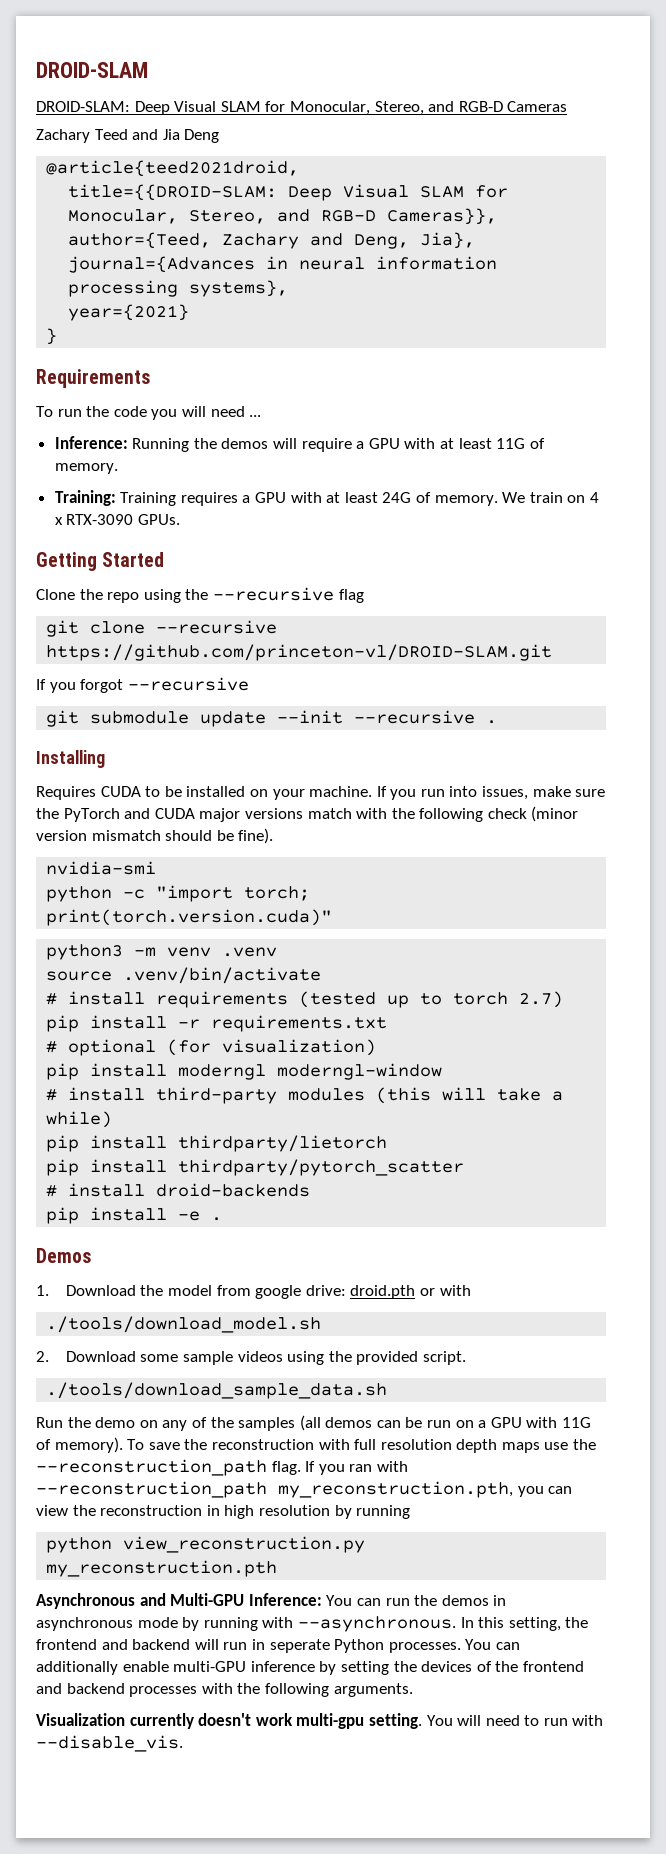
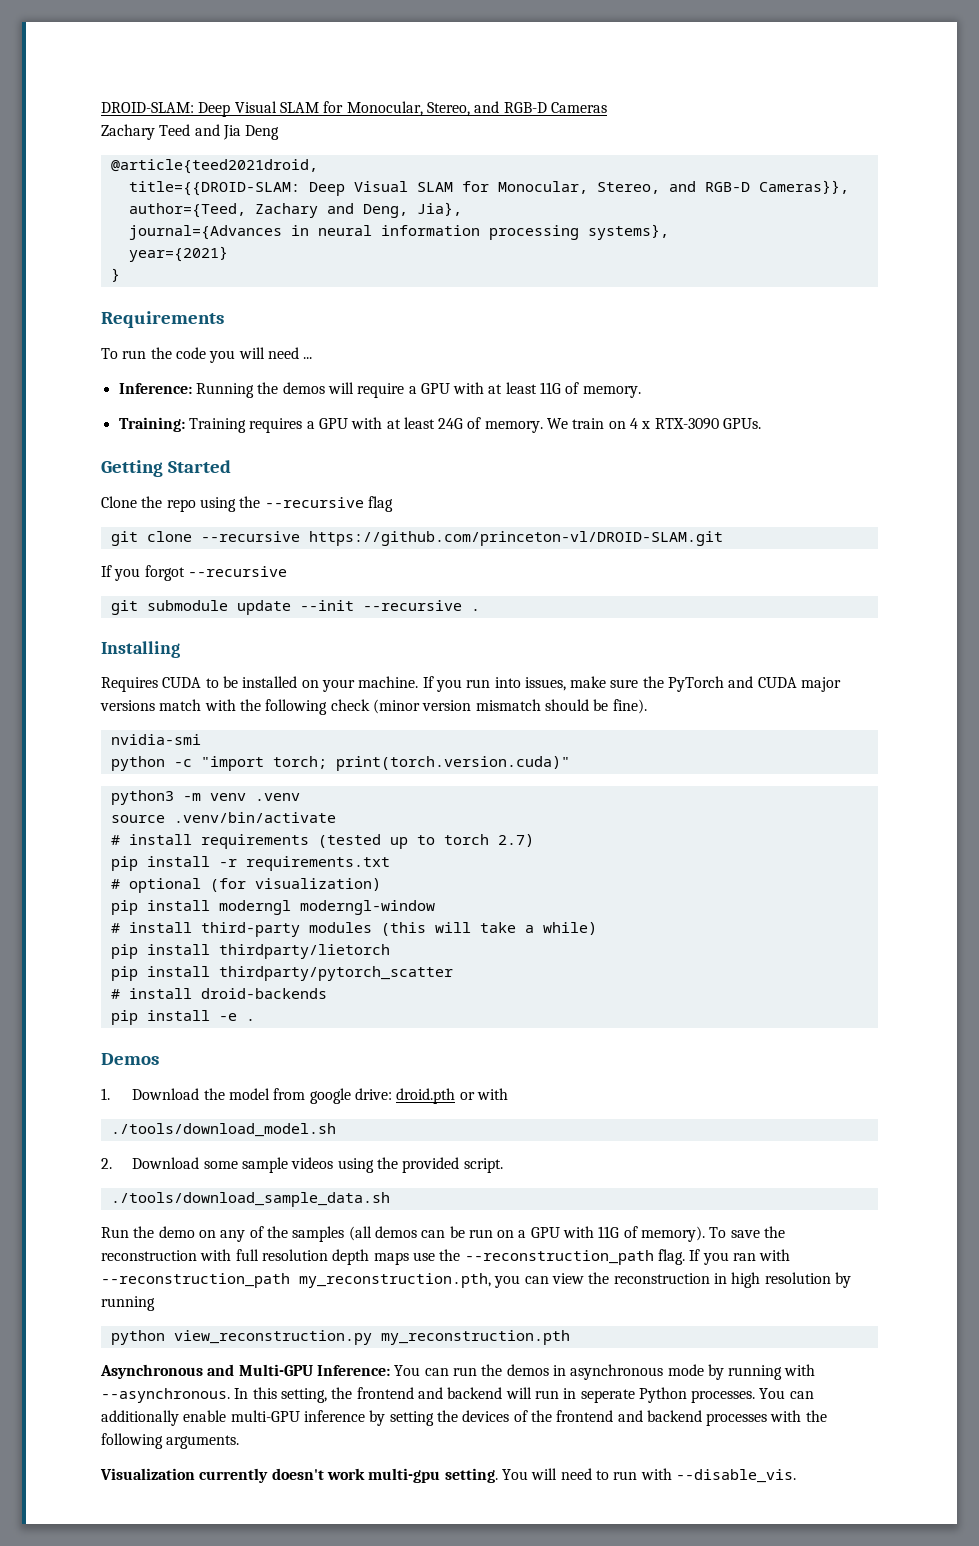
[36,62,148,78] DROID-SLAM // -> (101, 107) none

